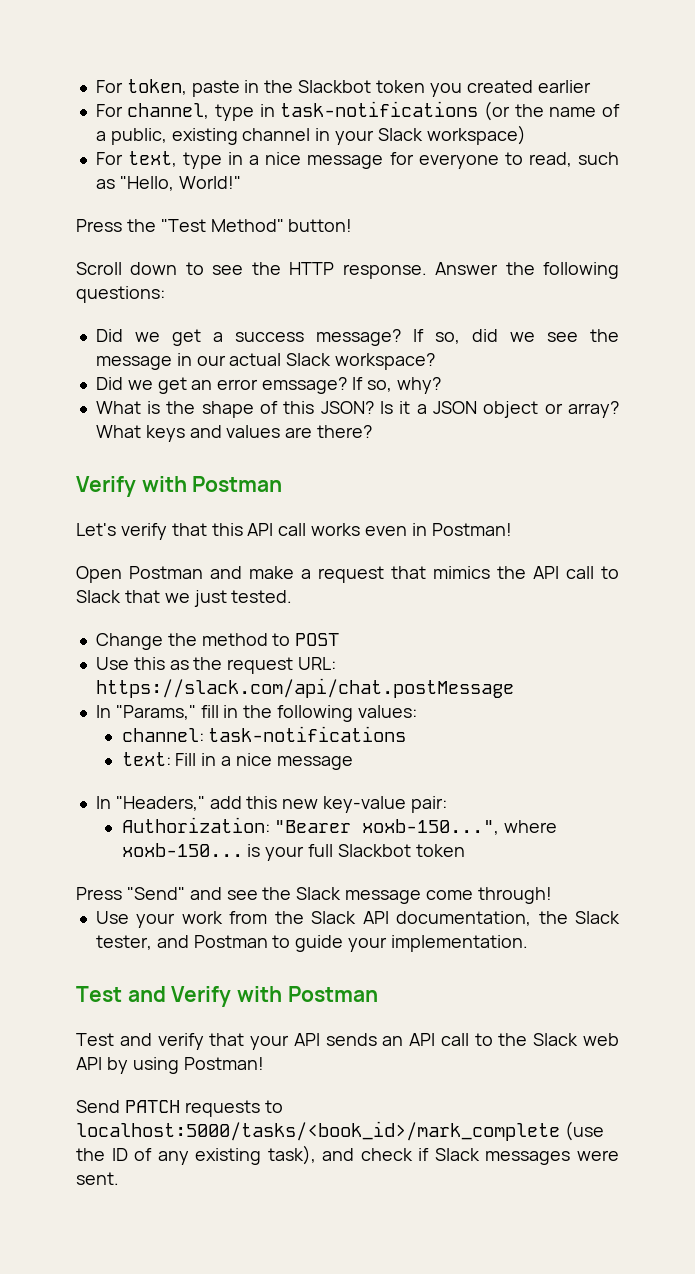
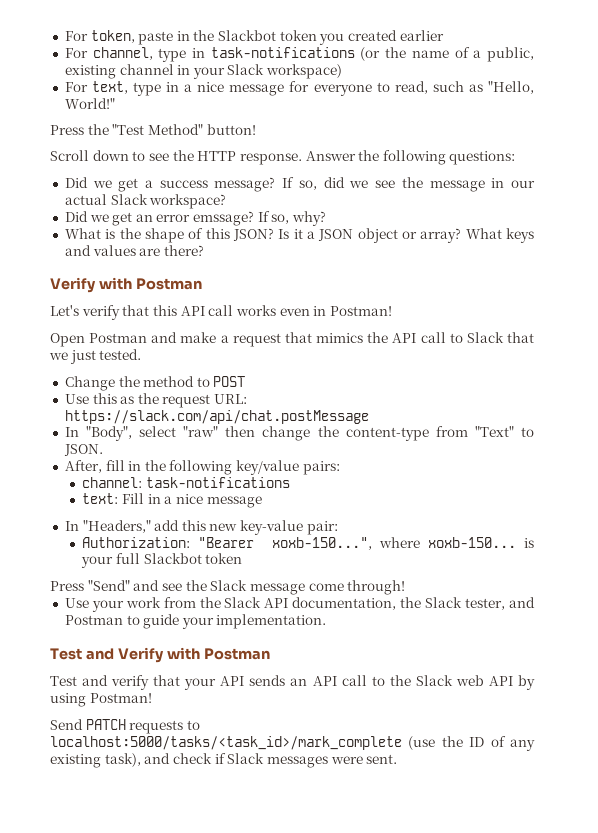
[115,705,196,720] "Params," -> [85,426,534,441] [63,444,103,456] [64,460,102,473] "Body", select "raw" then change the content-type from "Text" to JSON. // After,
[357,705,417,718] values: -> [236,460,340,475] key/value pairs:
[76,1121,560,1141] localhost:5000/tasks/<book_id>/mark_complete -> [50,736,402,750] localhost:5000/tasks/<task_id>/mark_complete

